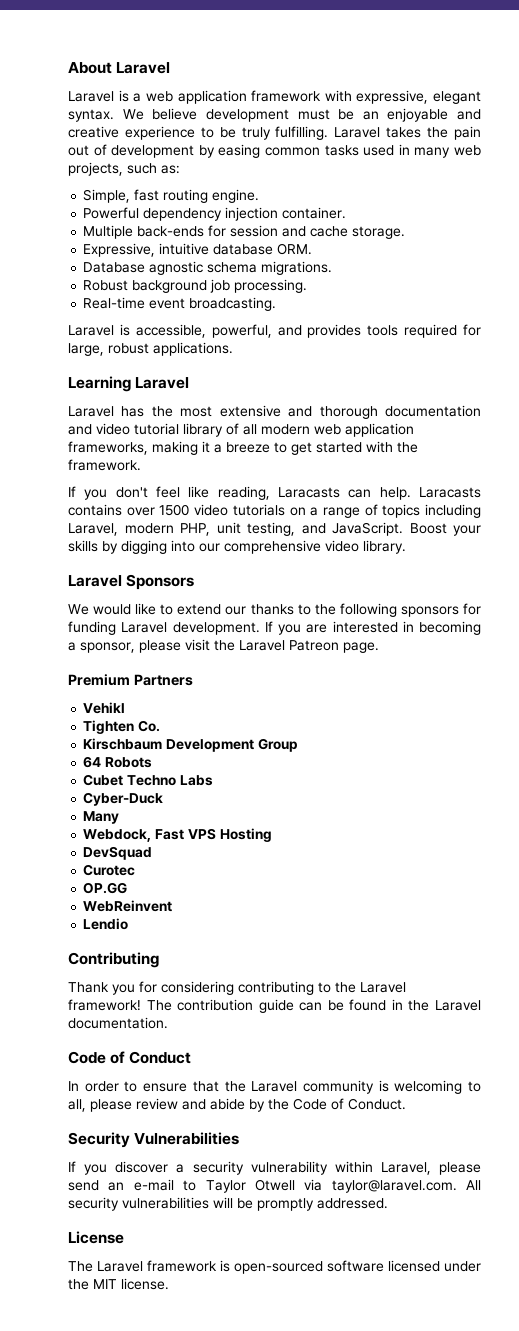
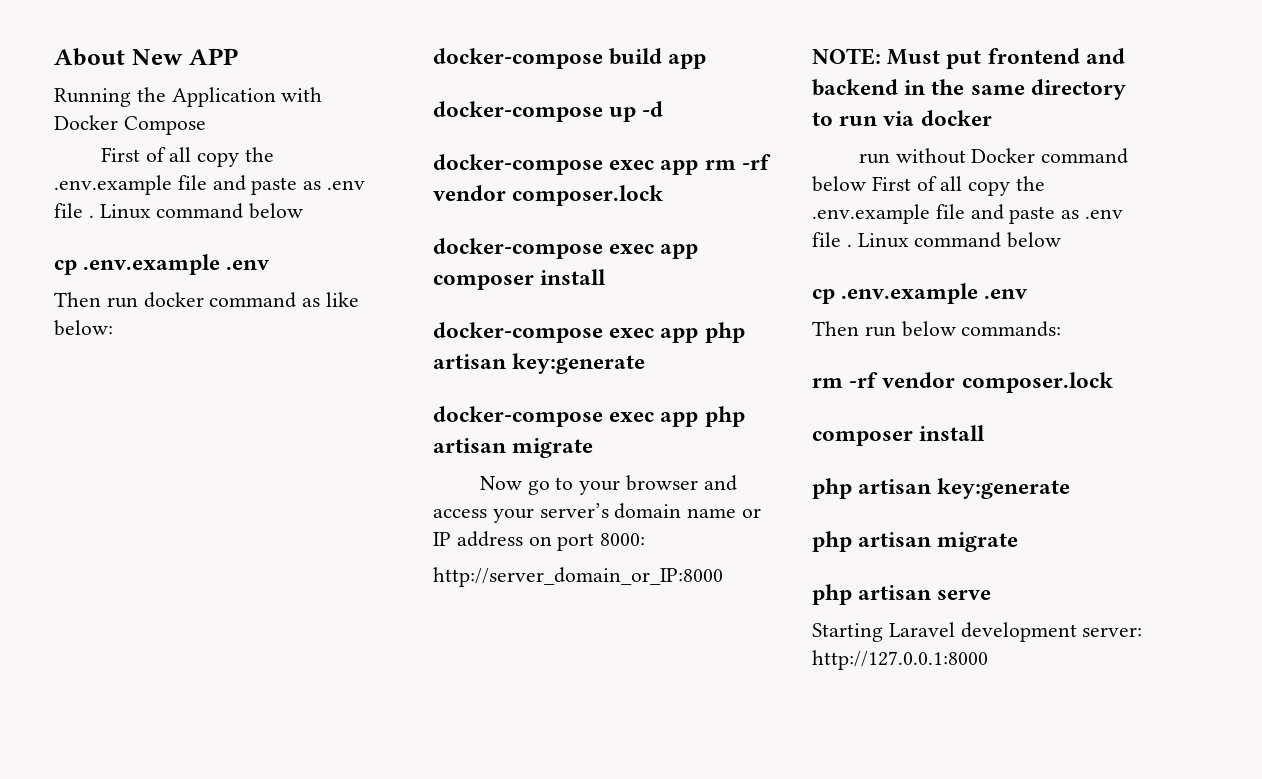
[116,62,171,74] [68,90,481,104] [68,108,481,122] [68,126,482,140] [68,144,482,158] [68,162,180,176] [83,189,260,203] [83,207,347,221] [83,225,406,239] [83,243,313,257] [83,261,333,275] [83,279,308,293] [83,297,277,311] [68,324,481,338] [68,342,233,356] [68,376,190,392] [68,405,481,419] [68,423,414,437] [68,441,418,455] [68,459,141,471] [68,486,481,500] [68,504,481,518] [68,522,481,536] [68,540,406,554] [68,574,195,590] [68,603,481,617] [68,621,481,635] [68,639,379,653] [68,674,193,686] [83,702,126,714] [83,720,161,734] [83,738,299,752] [83,756,153,768] [83,774,214,786] [83,792,164,806] [83,811,120,824] [83,828,273,842] [83,846,153,860] [83,864,136,876] [83,882,128,894] [83,900,173,912] [83,918,129,930] [68,952,159,968] [68,981,406,995] [68,999,481,1013] [68,1017,168,1029] [68,1051,192,1064] [68,1080,481,1094] [68,1098,406,1112] [68,1132,240,1148] [68,1161,481,1175] [68,1179,481,1193] [68,1197,388,1211] [68,1231,124,1244] [68,1260,481,1274] [68,1278,169,1290] Laravel // Laravel is a web application framework with expressive, elegant syntax. We believe development must be an enjoyable and creative experience to be truly fulfilling. Laravel takes the pain out of development by easing common tasks used in many web projects, such as: // Simple, fast routing engine. // Powerful dependency injection container. // Multiple back-ends for session and cache storage. // Expressive, intuitive database ORM. // Database agnostic schema migrations. // Robust background job processing. // Real-time event broadcasting. // Laravel is accessible, powerful, and provides tools required for large, robust applications. // Learning Laravel // Laravel has the most extensive and thorough documentation and video tutorial library of all modern web application frameworks, making it a breeze to get started with the framework. // If you don't feel like reading, Laracasts can help. Laracasts contains over 1500 video tutorials on a range of topics including Laravel, modern PHP, unit testing, and JavaScript. Boost your skills by digging into our comprehensive video library. // Laravel Sponsors // We would like to extend our thanks to the following sponsors for funding Laravel development. If you are interested in becoming a sponsor, please visit the Laravel Patreon page. // Premium Partners // Vehikl // Tighten Co. // Kirschbaum Development Group // 64 Robots // Cubet Techno Labs // Cyber-Duck // Many // Webdock, Fast VPS Hosting // DevSquad // Curotec // OP.GG // WebReinvent // Lendio // Contributing // Thank you for considering contributing to the Laravel framework! The contribution guide can be found in the Laravel documentation. // Code of Conduct // In order to ensure that the Laravel community is welcoming to all, please review and abide by the Code of Conduct. // Security Vulnerabilities // If you discover a security vulnerability within Laravel, please send an e-mail to Taylor Otwell via taylor@laravel.com. All security vulnerabilities will be promptly addressed. // License // The Laravel framework is open-sourced software licensed under the MIT license. -> [131,48,238,65] [54,87,323,107] [54,115,206,135] [100,147,275,167] [54,175,366,195] [54,203,304,219] [54,254,271,275] [54,292,360,308] [54,320,113,336] [433,48,707,69] [433,101,664,122] [433,154,771,175] [433,185,664,206] [433,238,699,259] [433,269,607,290] [433,322,745,343] [433,353,646,374] [433,406,745,427] [433,438,594,458] [479,475,737,495] [433,503,762,523] [433,531,646,551] [433,567,723,587] [812,48,1125,69] [812,79,1126,100] [812,110,992,126] [858,148,1129,164] [812,176,1046,196] [812,204,1124,224] [812,232,1062,248] [812,283,1029,304] [812,321,1062,337] [812,372,1113,393] [812,425,986,446] [812,478,1071,499] [812,531,1019,552] [812,584,992,605] [812,622,1143,642] [812,650,988,670] New APP // Running the Application with Docker Compose // First of all copy the .env.example file and paste as .env file . Linux command below // cp .env.example .env // Then run docker command as like below: // docker-compose build app // docker-compose up -d // docker-compose exec app rm -rf vendor composer.lock // docker-compose exec app composer install // docker-compose exec app php artisan key:generate // docker-compose exec app php artisan migrate // Now go to your browser and access your server’s domain name or IP address on port 8000: // http://server_domain_or_IP:8000 // NOTE: Must put frontend and backend in the same directory to run via docker // run without Docker command below First of all copy the .env.example file and paste as .env file . Linux command below // cp .env.example .env // Then run below commands: // rm -rf vendor composer.lock // composer install // php artisan key:generate // php artisan migrate // php artisan serve // Starting Laravel development server: http://127.0.0.1:8000

